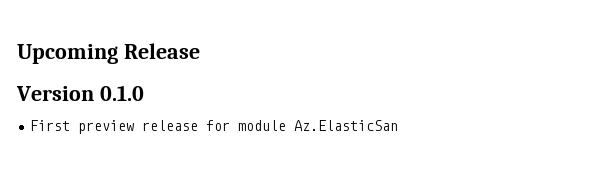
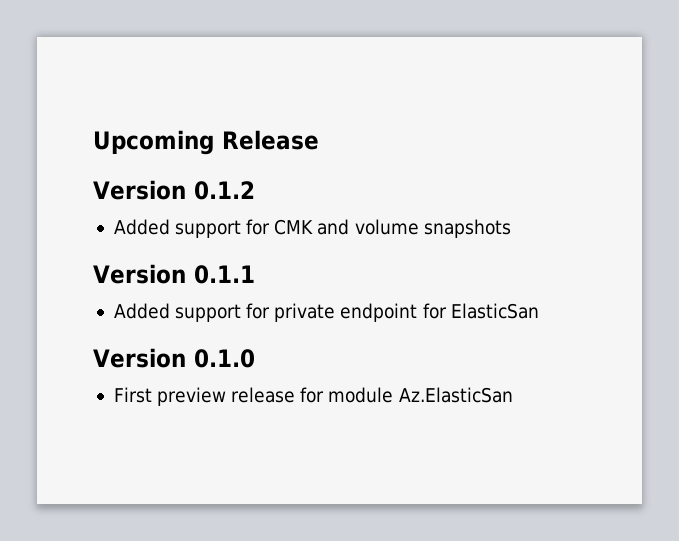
(200, 51) none -> [93,180,255,200] [113,219,511,238] [93,264,255,284] [113,303,539,322] // Version 0.1.2 // Added support for CMK and volume snapshots // Version 0.1.1 // Added support for private endpoint for ElasticSan

